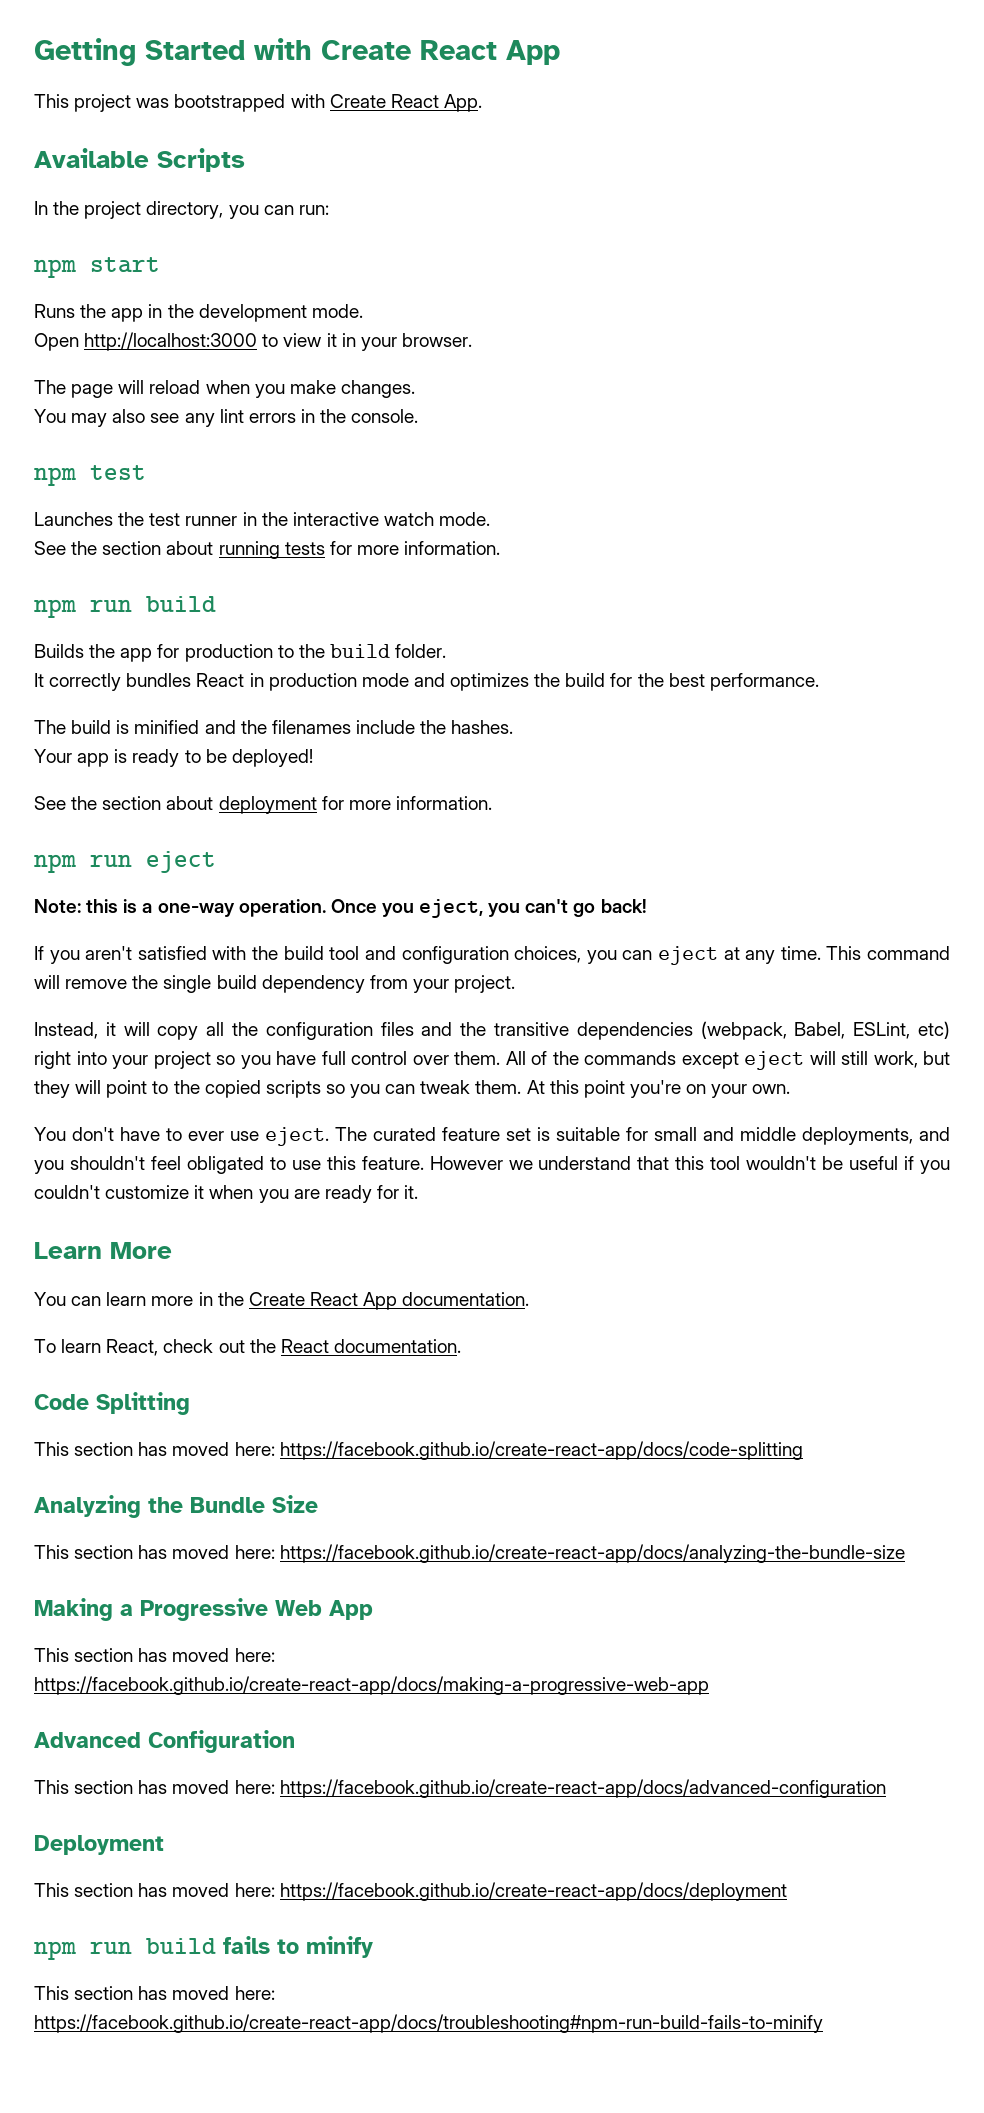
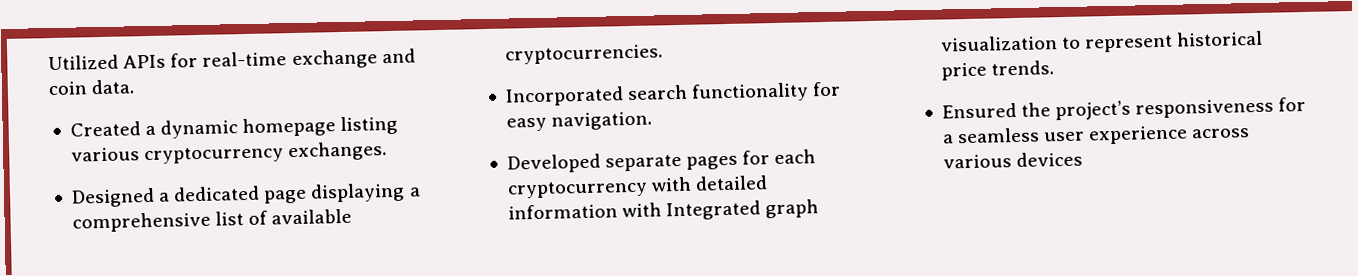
[34,38,560,66] [34,94,482,112] [34,148,245,172] [34,201,329,219] [34,257,160,278] [34,304,363,322] [34,332,472,351] [34,380,415,398] [34,409,419,427] [34,465,146,486] [34,512,491,526] [34,541,501,559] [34,596,216,618] [34,644,447,662] [34,673,819,691] [34,720,514,734] [34,749,313,767] [34,796,492,814] [34,851,216,873] [34,899,647,918] [34,946,950,965] [34,975,516,993] [34,1021,950,1040] [34,1051,950,1070] [34,1080,791,1098] [34,1127,950,1146] [34,1156,951,1174] [34,1185,419,1203] [34,1242,172,1259] [34,1292,530,1310] [34,1339,461,1356] [34,1392,190,1415] [34,1441,803,1460] [34,1495,318,1518] [34,1544,905,1563] [34,1598,373,1621] [34,1648,275,1662] [34,1676,709,1695] [34,1730,295,1753] [34,1779,886,1798] [34,1835,164,1855] [34,1882,787,1901] [34,1936,373,1960] [34,1986,275,2000] [34,2014,823,2033] Getting Started with Create React App // This project was bootstrapped with Create React App. // Available Scripts // In the project directory, you can run: // npm start // Runs the app in the development mode. // Open http://localhost:3000 to view it in your browser. // The page will reload when you make changes. // You may also see any lint errors in the console. // npm test // Launches the test runner in the interactive watch mode. // See the section about running tests for more information. // npm run build // Builds the app for production to the build folder. // It correctly bundles React in production mode and optimizes the build for the best performance. // The build is minified and the filenames include the hashes. // Your app is ready to be deployed! // See the section about deployment for more information. // npm run eject // Note: this is a one-way operation. Once you eject, you can't go back! // If you aren't satisfied with the build tool and configuration choices, you can eject at any time. This command will remove the single build dependency from your project. // Instead, it will copy all the configuration files and the transitive dependencies (webpack, Babel, ESLint, etc) right into your project so you have full control over them. All of the commands except eject will still work, but they will point to the copied scripts so you can tweak them. At this point you're on your own. // You don't have to ever use eject. The curated feature set is suitable for small and middle deployments, and you shouldn't feel obligated to use this feature. However we understand that this tool wouldn't be useful if you couldn't customize it when you are ready for it. // Learn More // You can learn more in the Create React App documentation. // To learn React, check out the React documentation. // Code Splitting // This section has moved here: https://facebook.github.io/create-react-app/docs/code-splitting // Analyzing the Bundle Size // This section has moved here: https://facebook.github.io/create-react-app/docs/analyzing-the-bundle-size // Making a Progressive Web App // This section has moved here: https://facebook.github.io/create-react-app/docs/making-a-progressive-web-app // Advanced Configuration // This section has moved here: https://facebook.github.io/create-react-app/docs/advanced-configuration // Deployment // This section has moved here: https://facebook.github.io/create-react-app/docs/deployment // npm run build fails to minify // This section has moved here: https://facebook.github.io/create-react-app/docs/troubleshooting#npm-run-build-fails-to-minify -> [48,48,416,71] [48,79,135,96] [69,115,399,139] [70,141,388,165] [70,182,421,208] [71,208,353,233] [504,44,663,65] [504,81,842,107] [505,111,653,132] [506,149,817,174] [506,175,769,199] [507,199,820,221] [939,30,1264,53] [940,60,1055,81] [941,96,1307,121] [941,125,1251,145] [942,151,1084,169] Utilized APIs for real-time exchange and coin data. // Created a dynamic homepage listing various cryptocurrency exchanges. // Designed a dedicated page displaying a comprehensive list of available cryptocurrencies. // Incorporated search functionality for easy navigation. // Developed separate pages for each cryptocurrency with detailed information with Integrated graph visualization to represent historical price trends. // Ensured the project’s responsiveness for a seamless user experience across various devices

